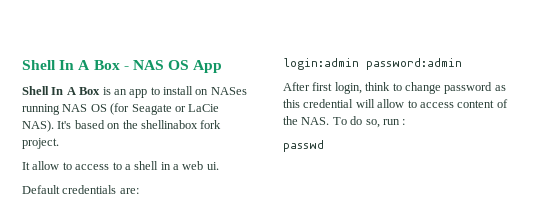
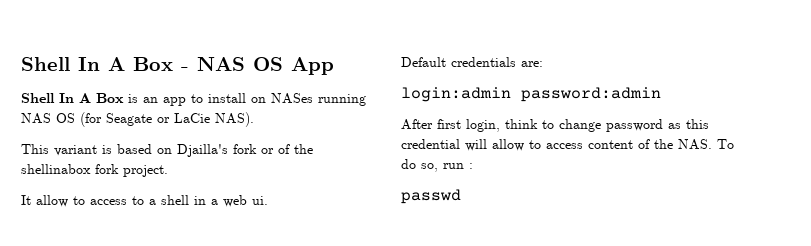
[57,120,121,129] It's based on -> [21,144,290,157] // This variant is based on Djailla's fork or of

